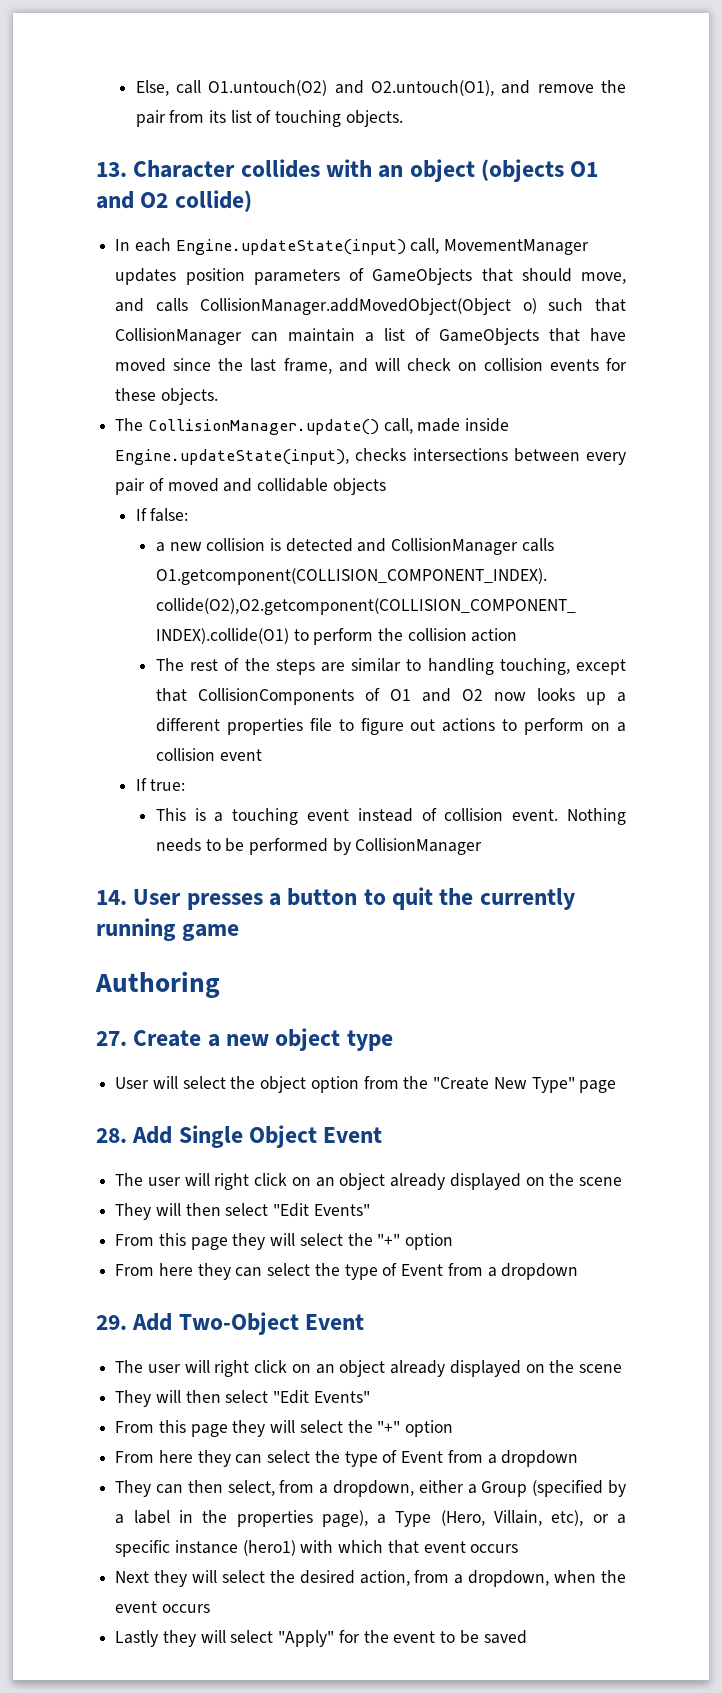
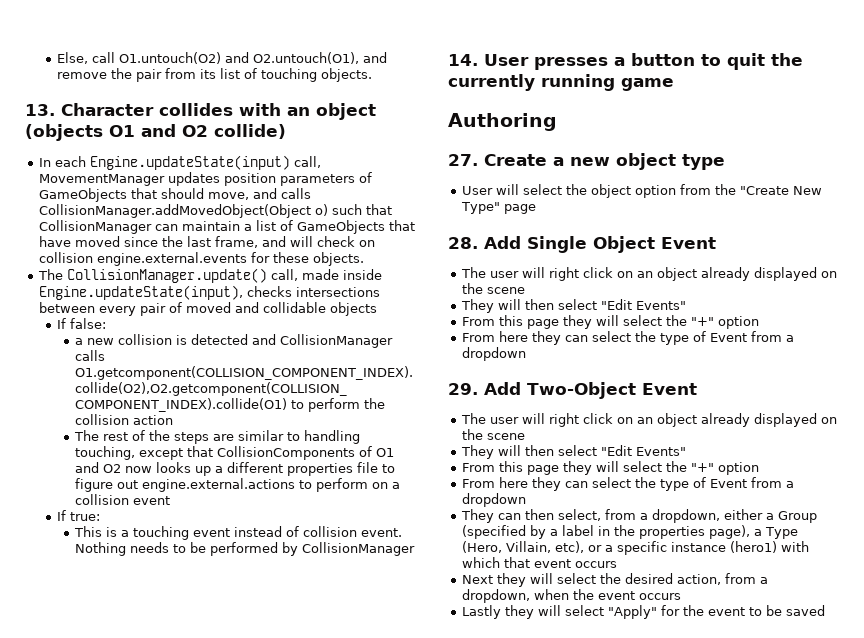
[549,359,599,371] events -> [97,252,248,266] engine.external.events
[442,718,496,732] actions -> [142,478,296,492] engine.external.actions

